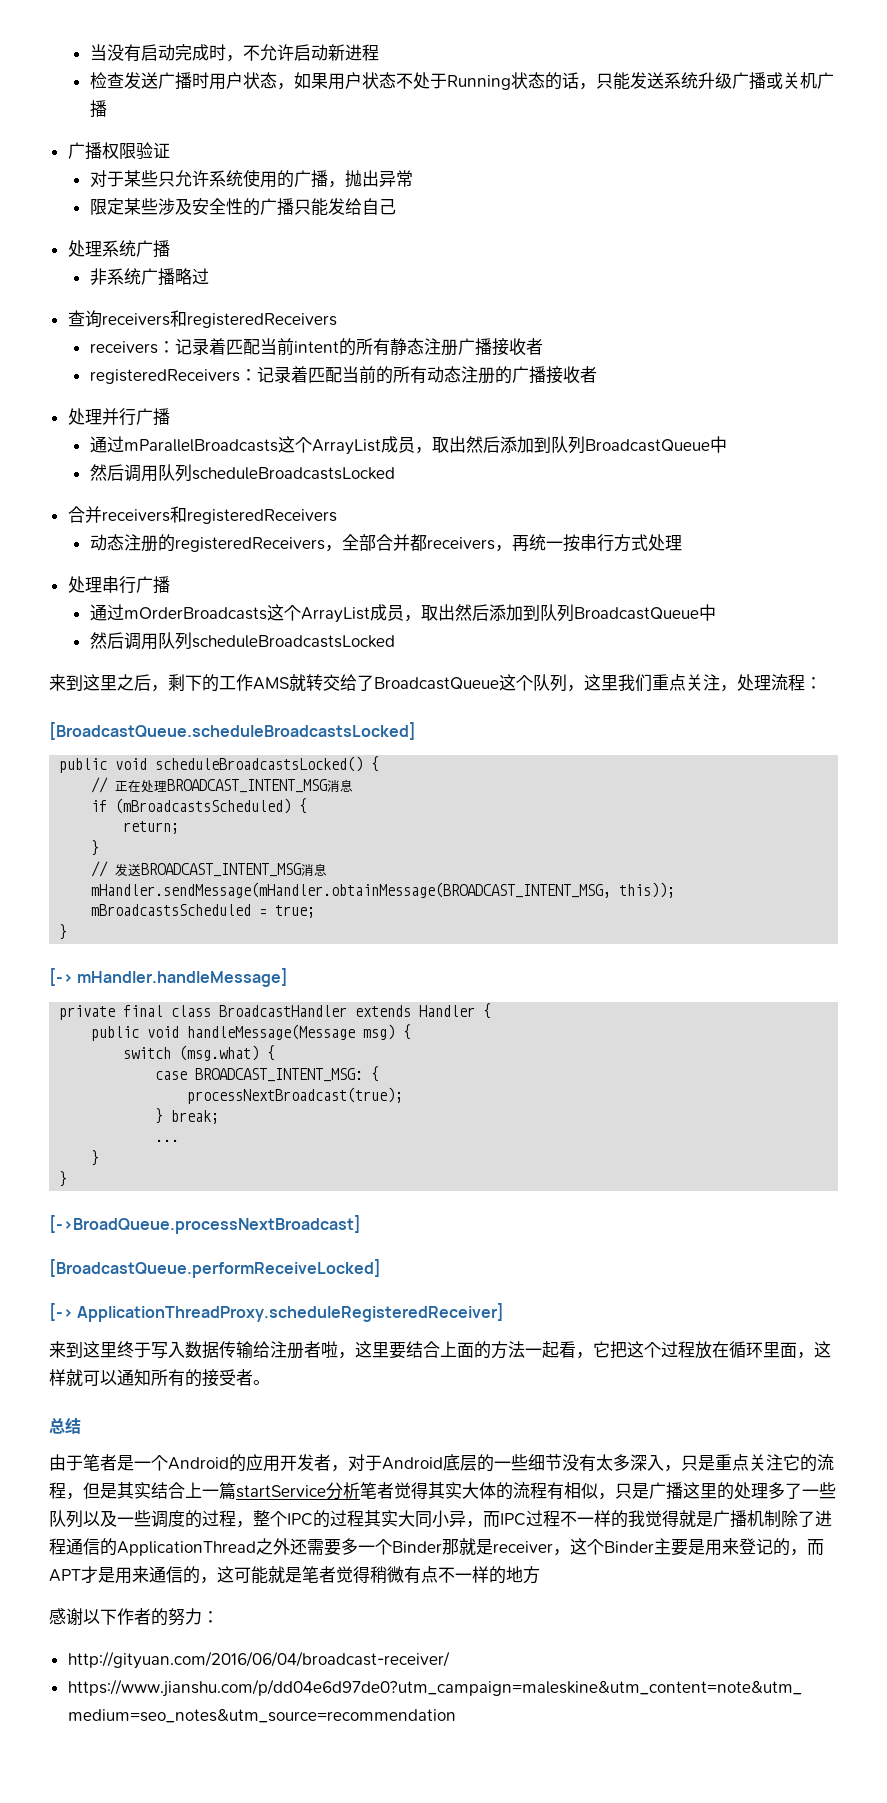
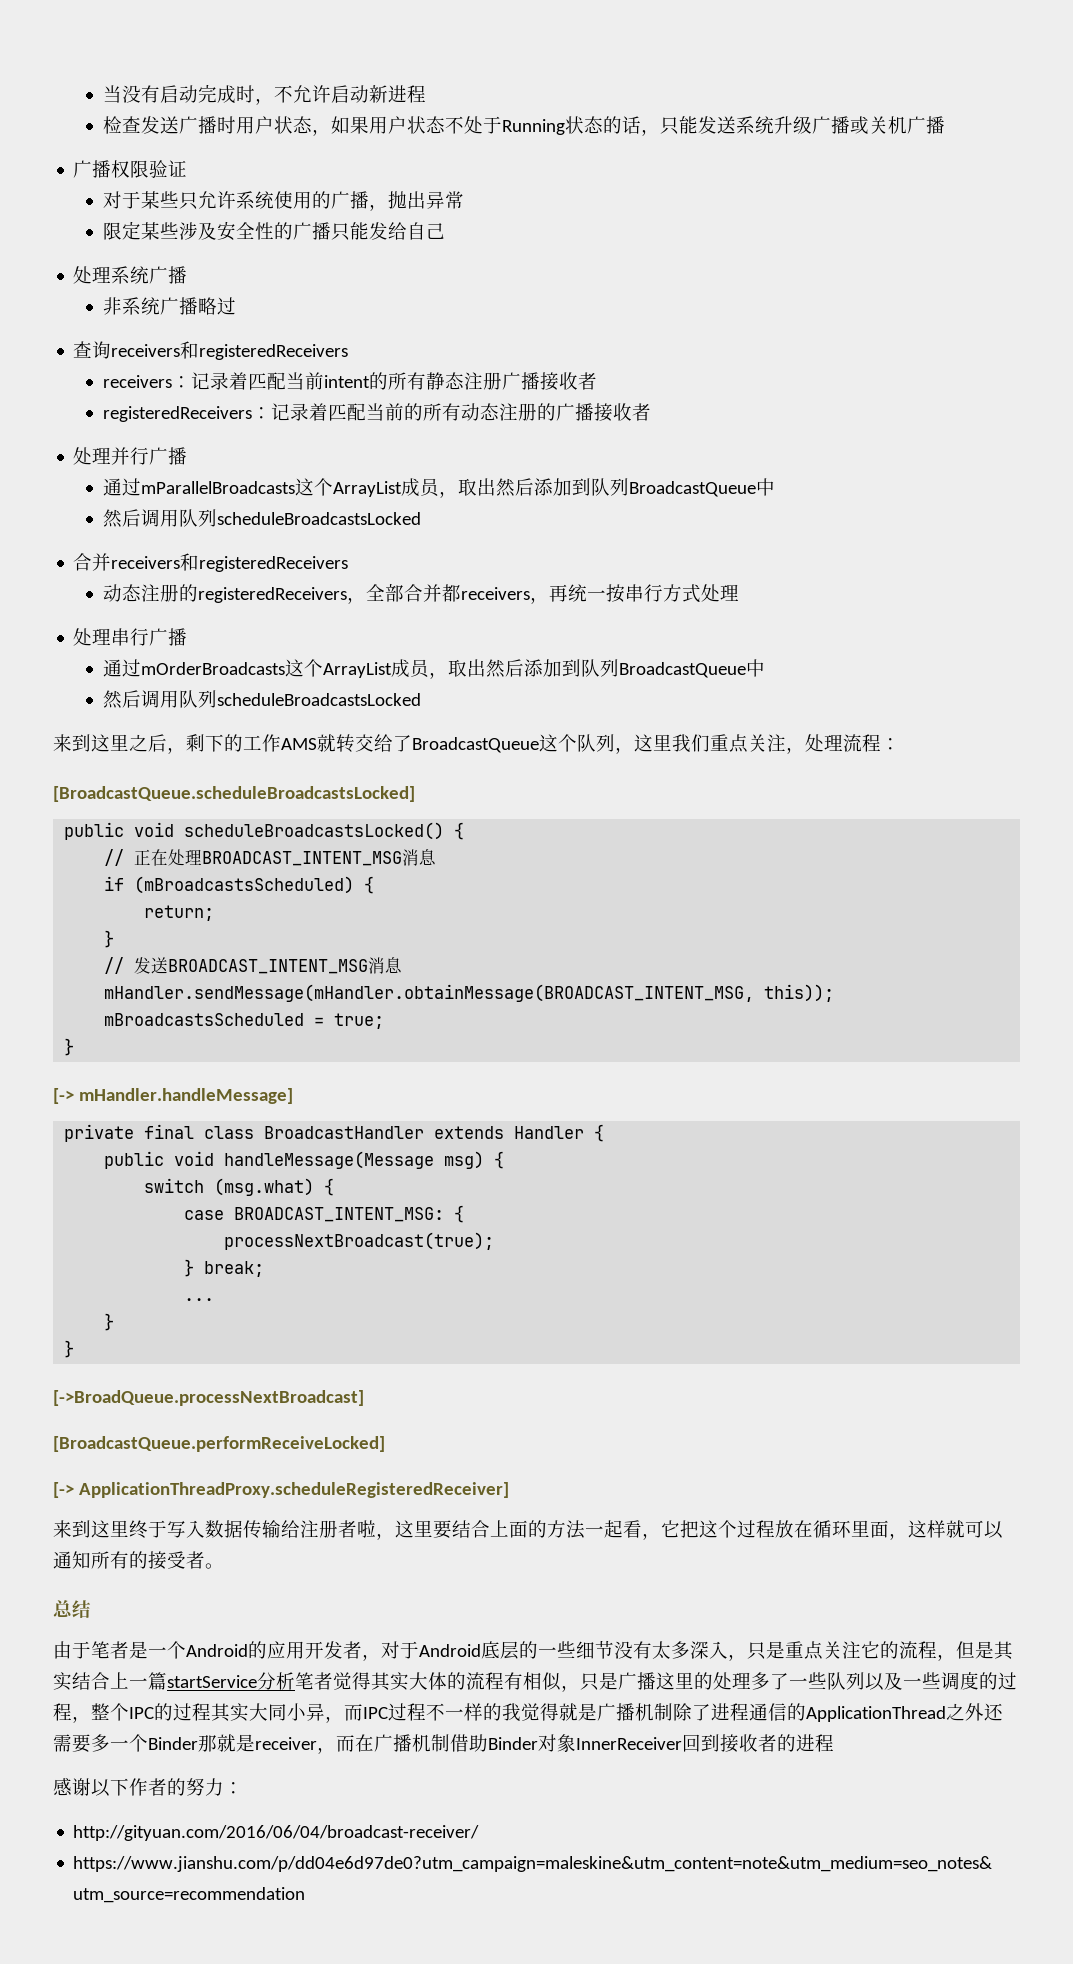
[570,1538,824,1556] [49,1566,540,1584] 这个Binder主要是用来登记的，而APT才是用来通信的，这可能就是笔者觉得稍微有点不一样的地方 -> [336,1734,834,1753] 而在广播机制借助Binder对象InnerReceiver回到接收者的进程

